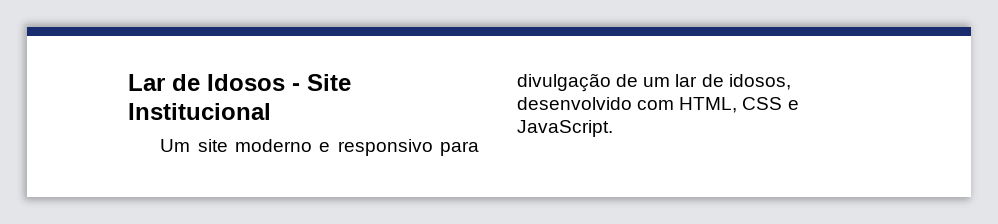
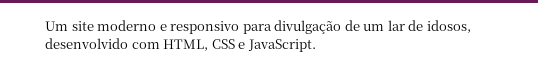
[128,74,351,91] [128,103,271,120] Lar de Idosos - Site Institucional // -> (45, 26) none

